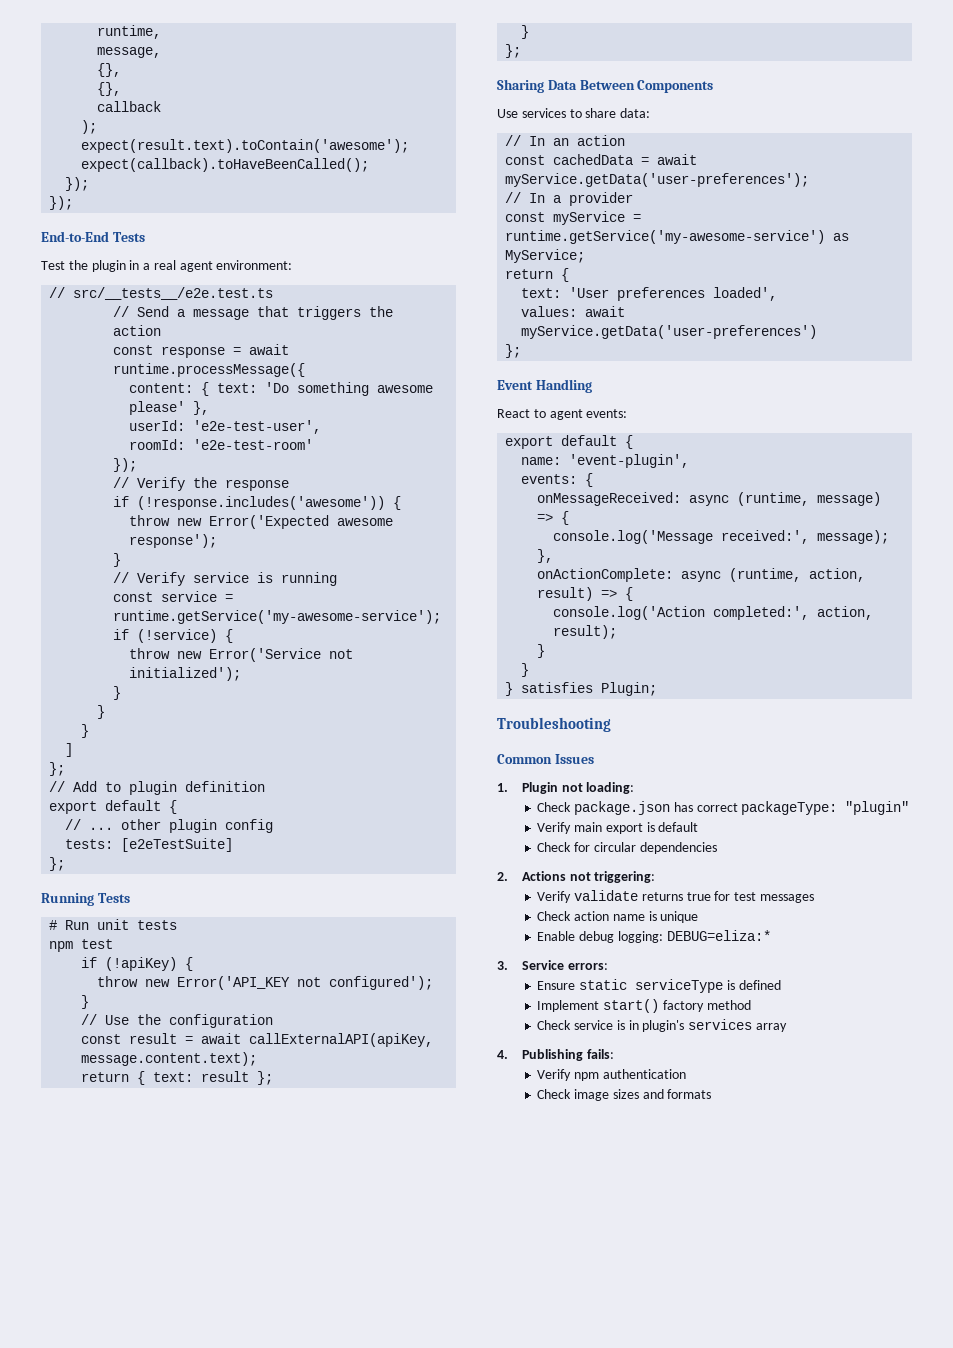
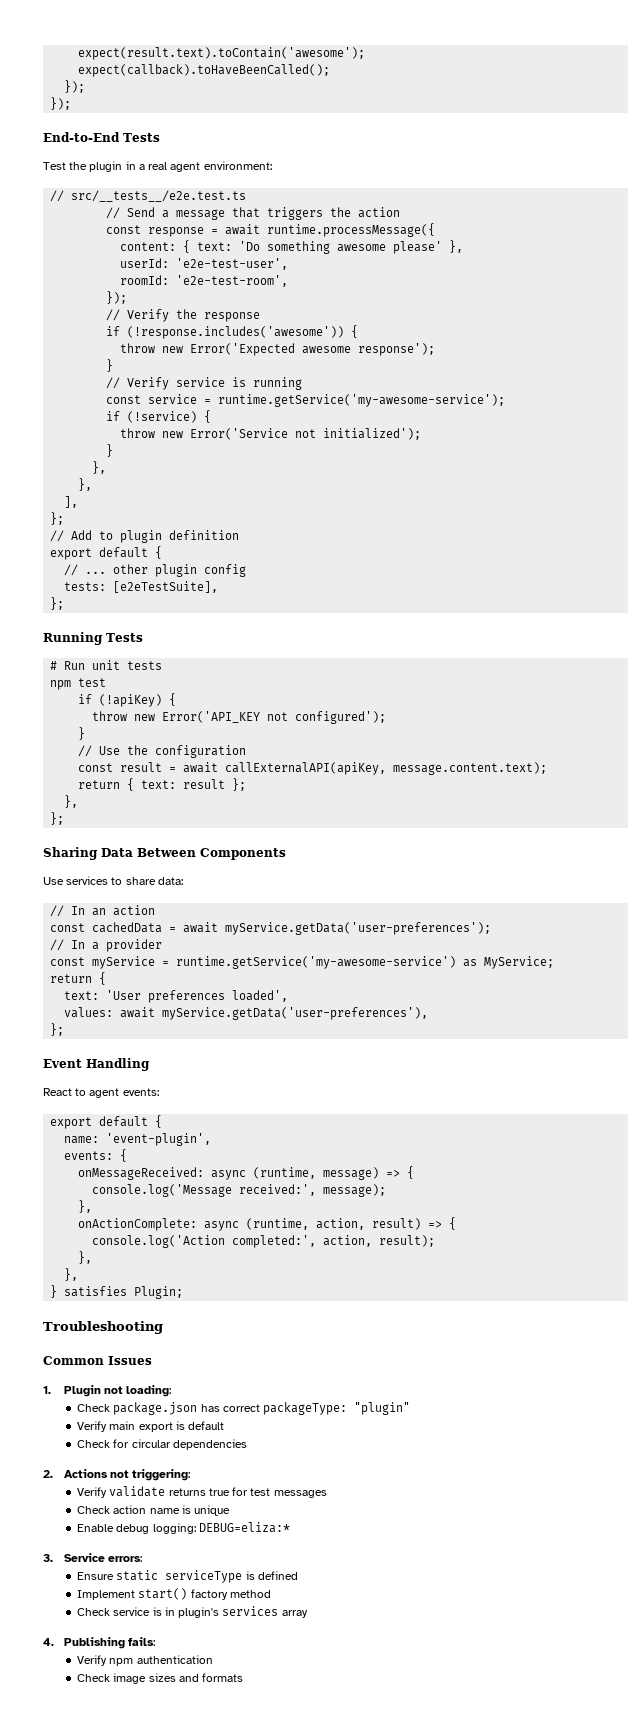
[97,25,162,39] [97,47,162,58] [97,63,122,77] [97,82,122,96] [97,101,162,112] [81,120,98,134] runtime, // message, // {}, // {}, // callback // ); // -> (78, 53) none
[193,439,314,450] 'e2e-test-room' -> [176,275,289,287] 'e2e-test-room',
[97,705,106,719] [81,724,90,738] [65,743,74,757] } // } // ] -> [92,461,107,474] [78,478,93,491] [64,496,79,508] }, // }, // ],
[121,838,234,852] [e2eTestSuite] -> [113,581,219,593] [e2eTestSuite],
[521,25,530,39] } -> [64,795,79,808] },
[521,325,818,339] myService.getData('user-preferences') -> [162,1007,429,1020] myService.getData('user-preferences'),
[537,644,546,658] [521,663,530,677] } // } -> [78,1251,93,1264] [64,1268,79,1281] }, // },

